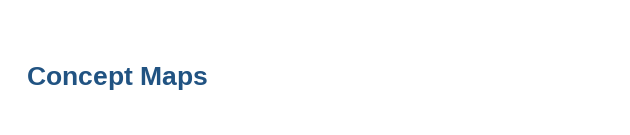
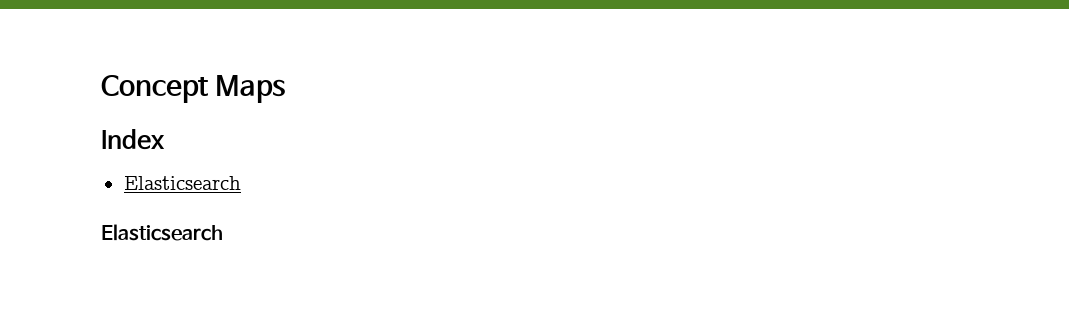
(209, 78) none -> [101,129,165,150] [123,176,241,190] [101,224,223,241] // Index // Elasticsearch // Elasticsearch

